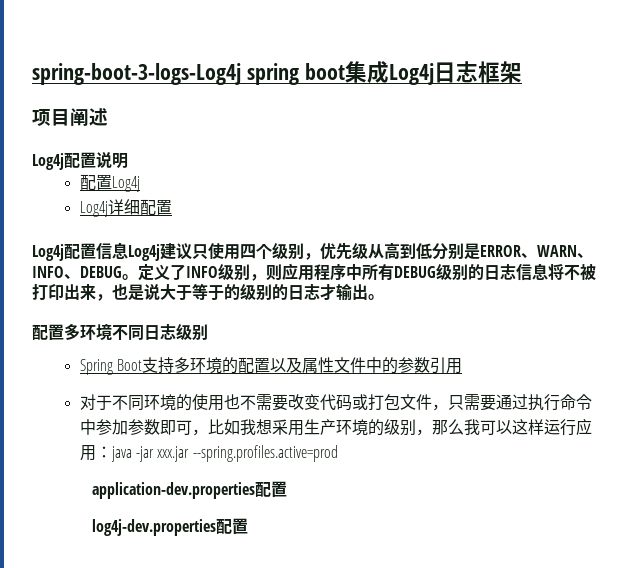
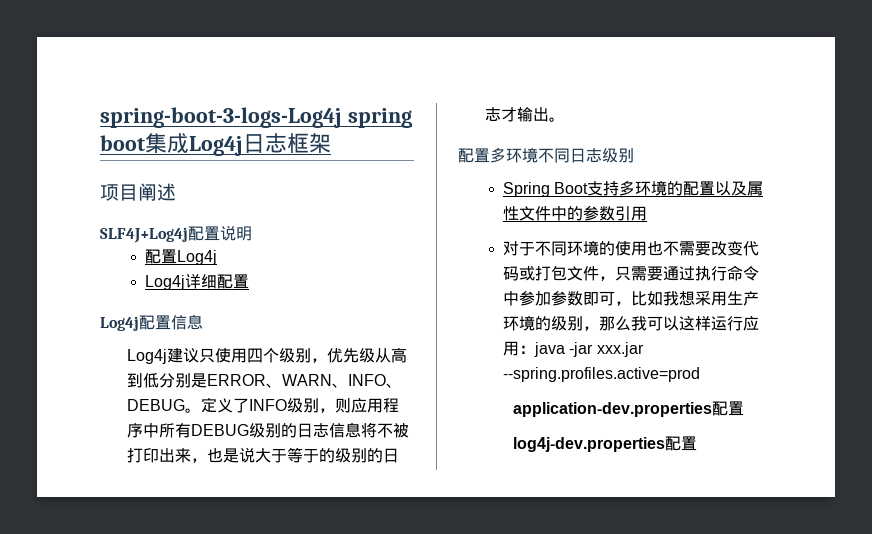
[32,153,64,170] Log4j -> [100,227,188,243] SLF4J+Log4j
(128, 250) none -> (203, 322) //

